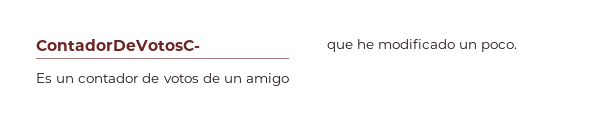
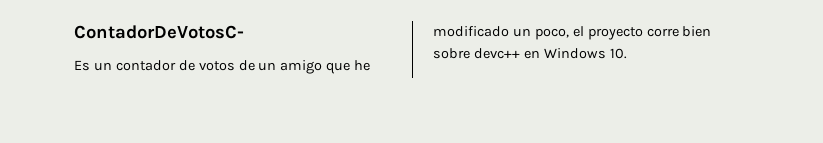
[481,42,517,52] poco. -> [534,26,712,40] [433,48,627,59] poco, el proyecto corre bien sobre devc++ en Windows 10.

